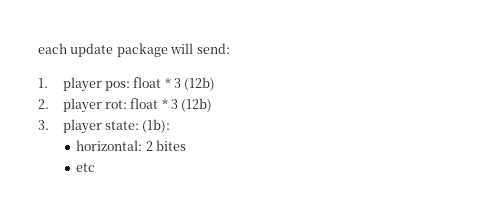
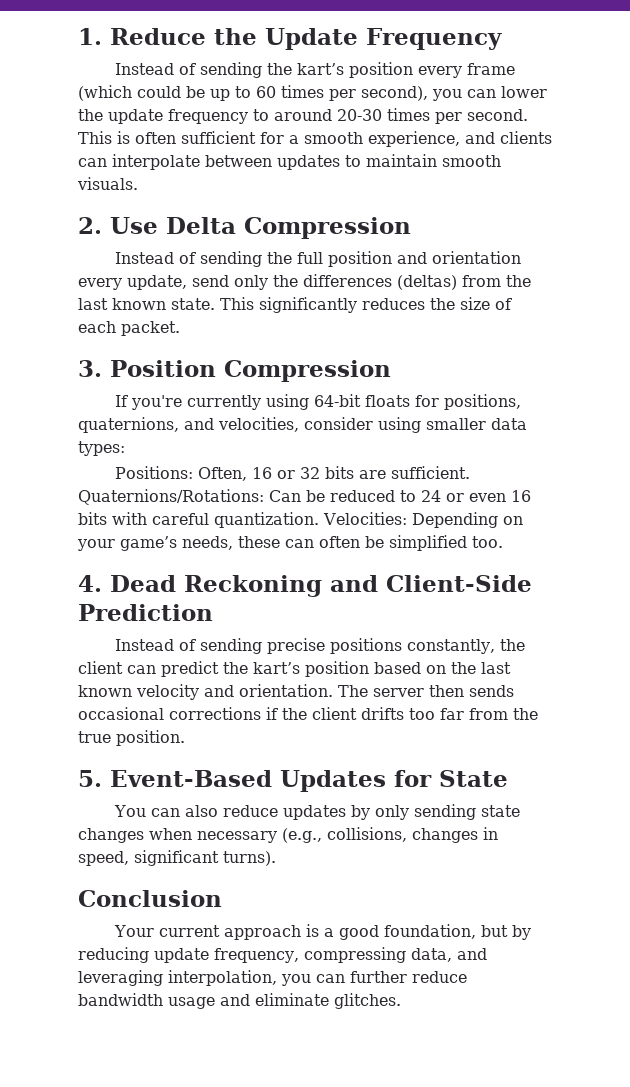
[38,43,230,57] [38,77,216,92] [38,98,213,113] [38,119,171,134] [76,140,186,151] [76,163,96,172] each update package will send: // 1. player pos: float * 3 (12b) // 2. player rot: float * 3 (12b) // 3. player state: (1b): // horizontal: 2 bites // etc -> [78,28,502,50] [114,62,515,78] [78,85,547,101] [78,108,528,124] [78,131,552,147] [78,154,501,170] [77,177,138,190] [78,217,411,239] [114,251,521,267] [78,274,531,290] [78,297,512,313] [78,321,180,336] [78,360,391,382] [114,394,521,410] [78,417,527,433] [78,441,125,456] [114,466,470,481] [78,489,531,505] [78,512,523,528] [77,535,503,551] [78,575,532,597] [78,604,213,621] [114,638,525,654] [78,661,511,677] [78,684,514,700] [78,707,538,720] [78,730,185,746] [78,770,508,792] [113,804,520,820] [78,827,498,843] [78,850,276,866] [78,890,222,907] [113,924,531,940] [78,947,487,963] [78,970,467,986] [78,993,401,1009] 1. Reduce the Update Frequency // Instead of sending the kart’s position every frame (which could be up to 60 times per second), you can lower the update frequency to around 20-30 times per second. This is often sufficient for a smooth experience, and clients can interpolate between updates to maintain smooth visuals. // 2. Use Delta Compression // Instead of sending the full position and orientation every update, send only the differences (deltas) from the last known state. This significantly reduces the size of each packet. // 3. Position Compression // If you're currently using 64-bit floats for positions, quaternions, and velocities, consider using smaller data types: // Positions: Often, 16 or 32 bits are sufficient. Quaternions/Rotations: Can be reduced to 24 or even 16 bits with careful quantization. Velocities: Depending on your game’s needs, these can often be simplified too. // 4. Dead Reckoning and Client-Side Prediction // Instead of sending precise positions constantly, the client can predict the kart’s position based on the last known velocity and orientation. The server then sends occasional corrections if the client drifts too far from the true position. // 5. Event-Based Updates for State // You can also reduce updates by only sending state changes when necessary (e.g., collisions, changes in speed, significant turns). // Conclusion // Your current approach is a good foundation, but by reducing update frequency, compressing data, and leveraging interpolation, you can further reduce bandwidth usage and eliminate glitches.

